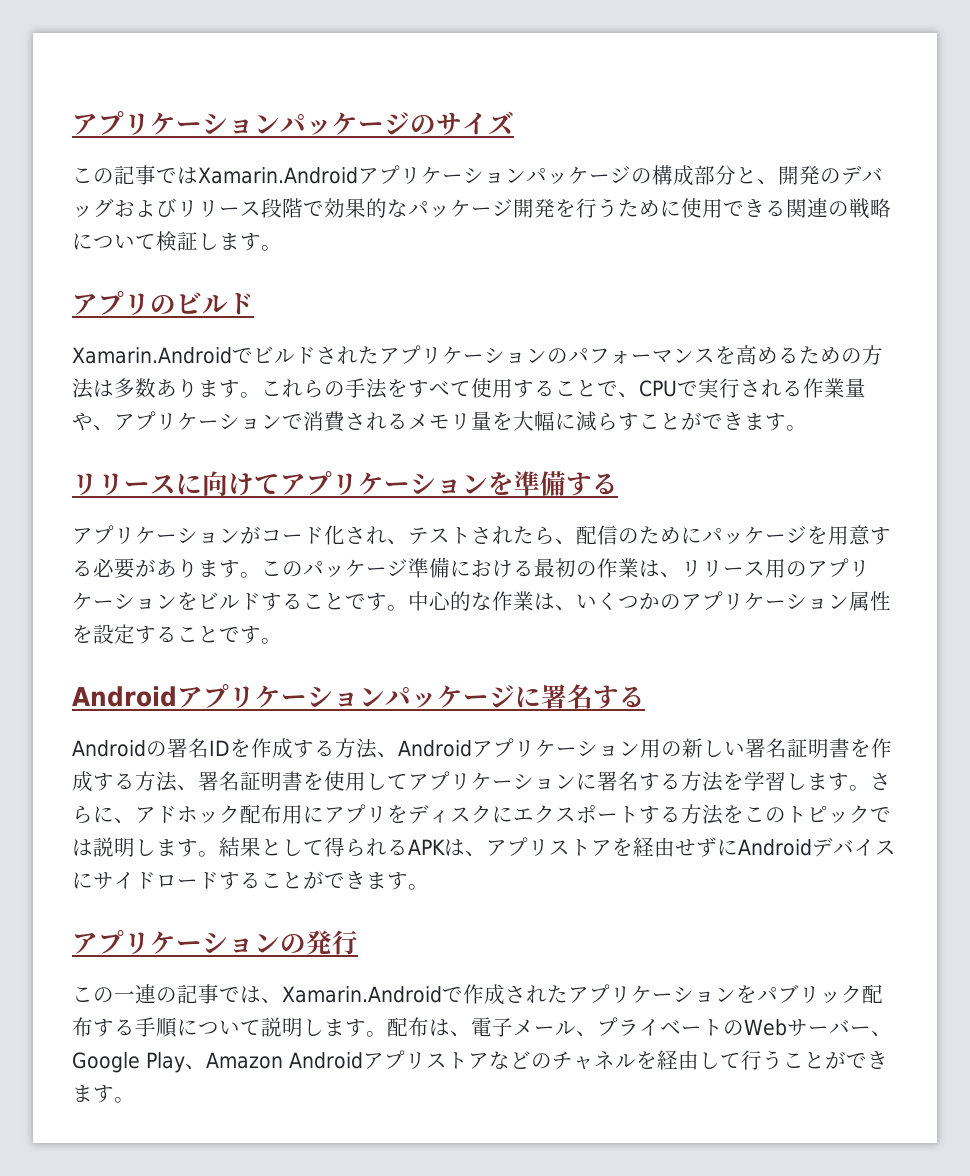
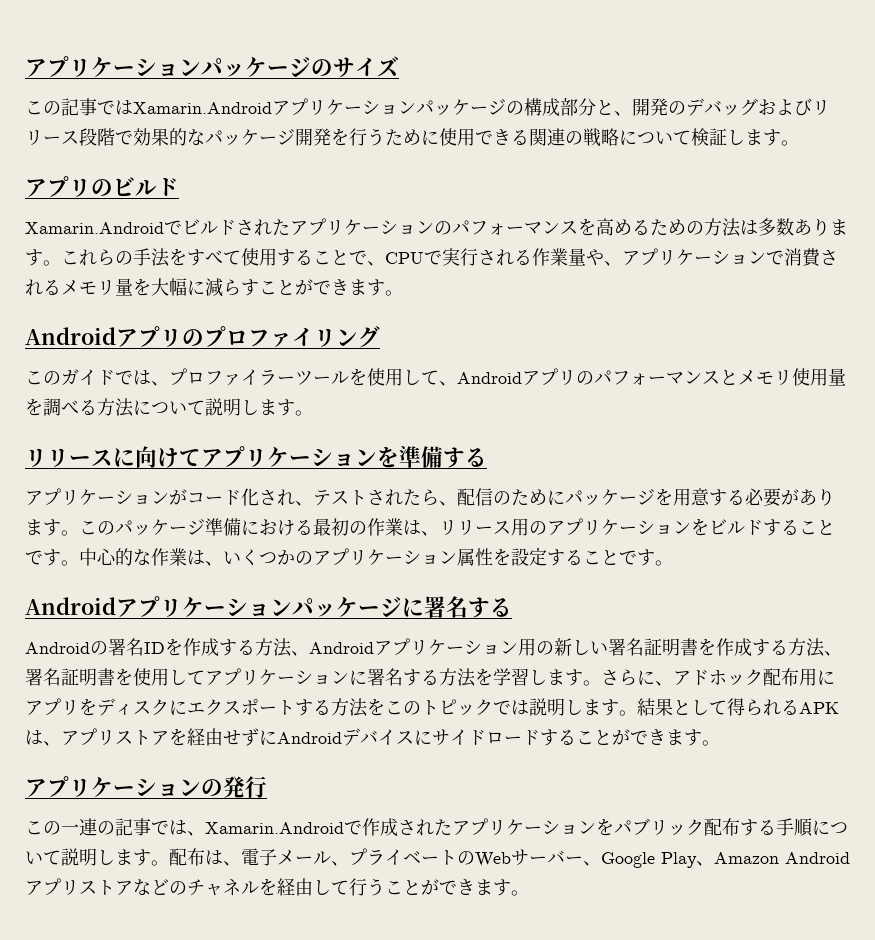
(807, 428) none -> [25,326,380,348] [25,368,846,386] [25,398,313,417] // Androidアプリのプロファイリング // このガイドでは、プロファイラーツールを使用して、Androidアプリのパフォーマンスとメモリ使用量を調べる方法について説明します。

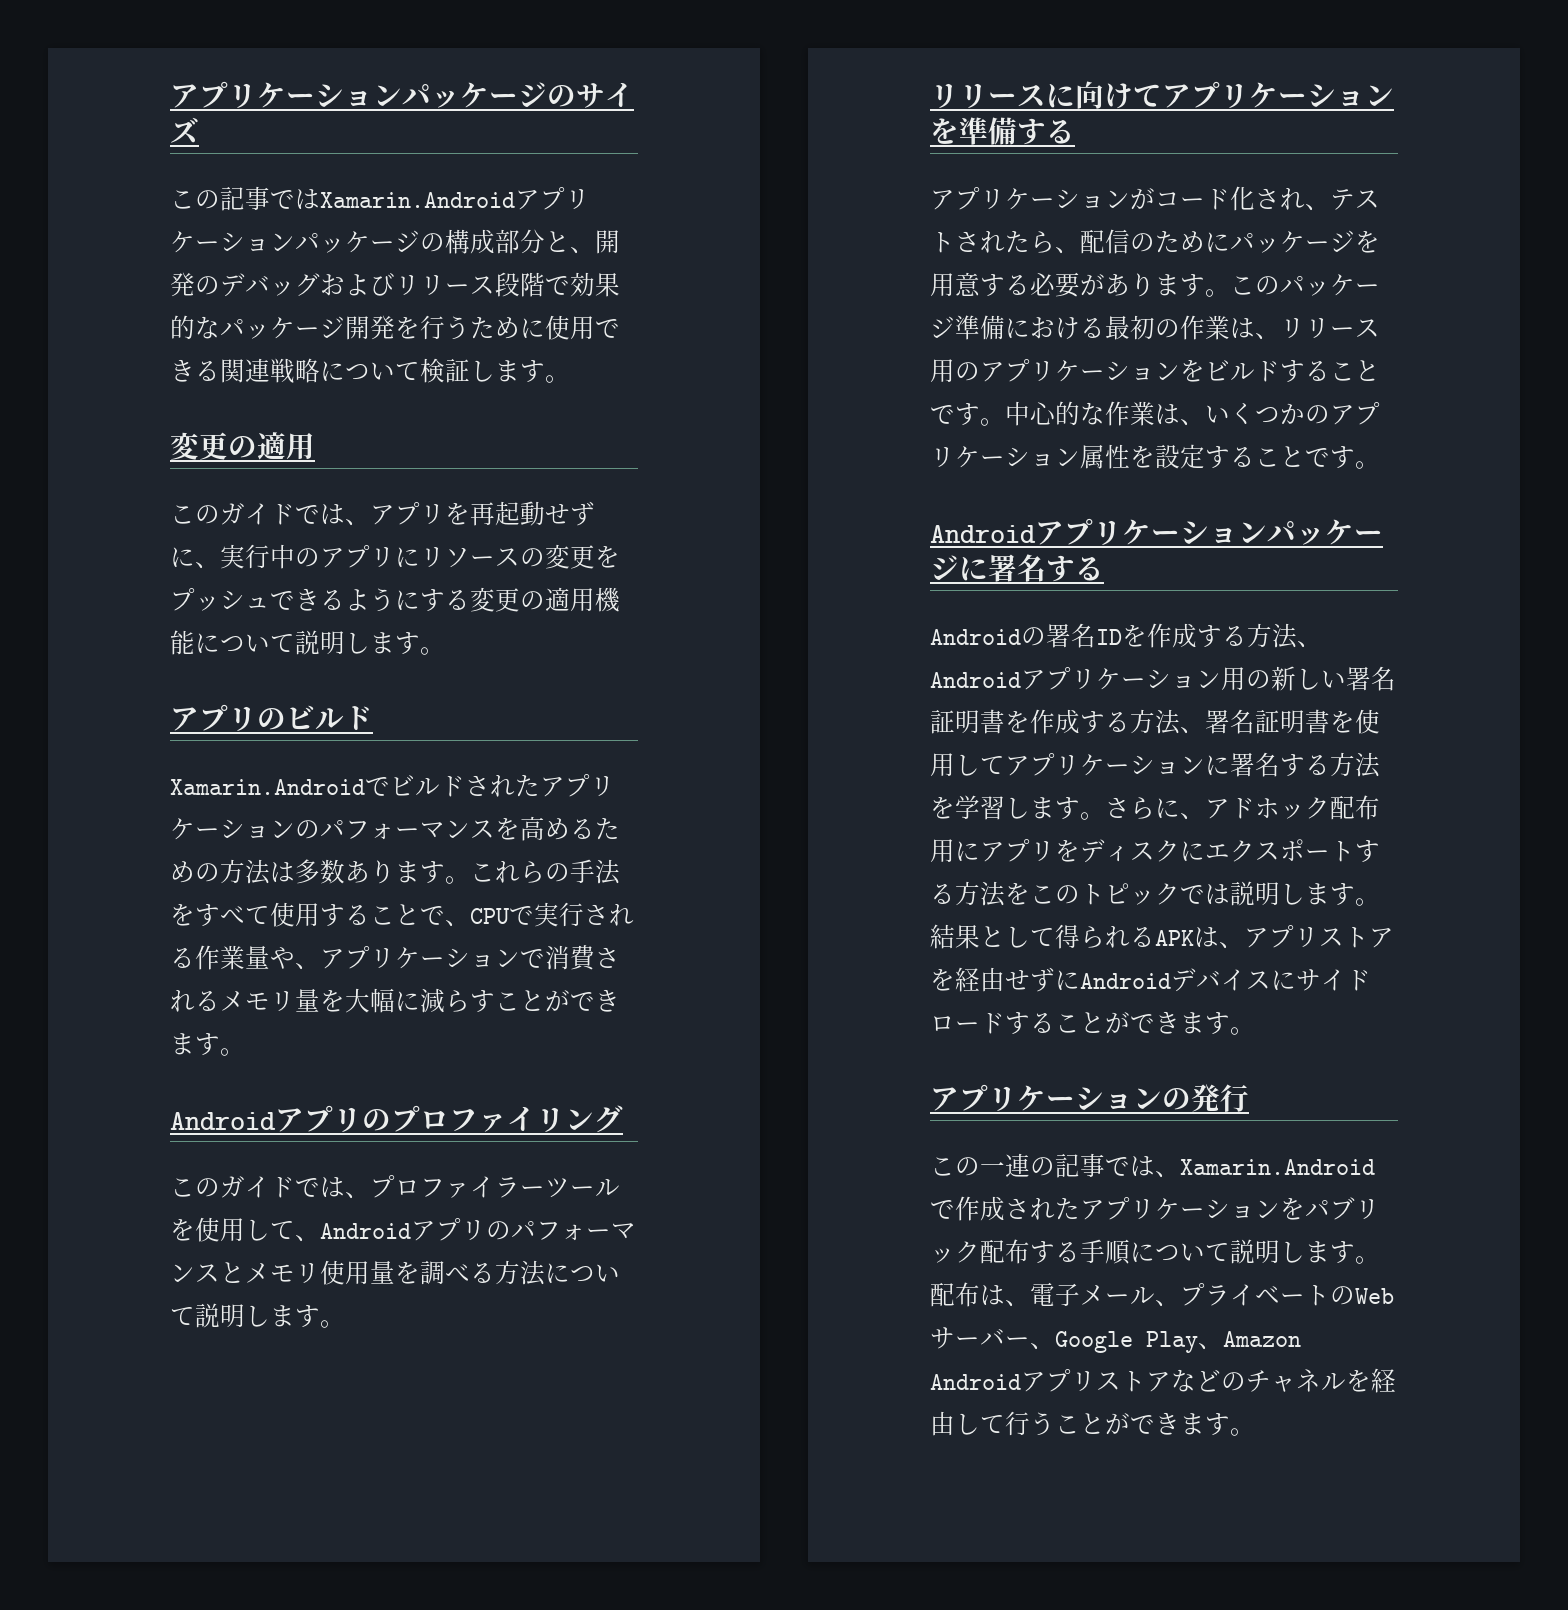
[565,131,583,145] の -> (270, 370) none
(799, 143) none -> [170,432,315,460] [170,501,595,526] [170,544,620,569] [170,587,620,612] [170,630,445,655] // 変更の適用 // このガイドでは、アプリを再起動せずに、実行中のアプリにリソースの変更をプッシュできるようにする変更の適用機能について説明します。

